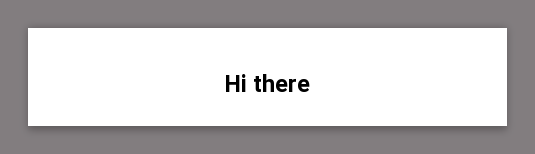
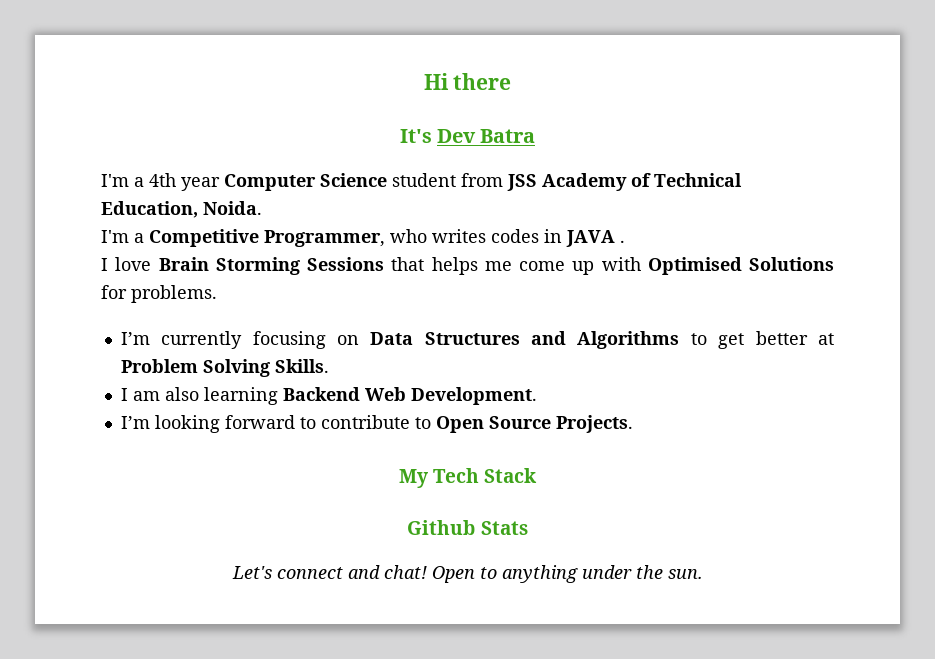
(311, 83) none -> [399,129,536,143] [101,173,742,191] [101,201,262,218] [101,229,625,247] [101,257,834,275] [101,285,217,303] [120,331,834,349] [120,359,329,377] [120,387,537,405] [120,415,633,433] [398,468,538,488] [407,520,528,535] [231,565,703,583] // It's Dev Batra // I'm a 4th year Computer Science student from JSS Academy of Technical Education, Noida. // I'm a Competitive Programmer, who writes codes in JAVA . // I love Brain Storming Sessions that helps me come up with Optimised Solutions for problems. // I’m currently focusing on Data Structures and Algorithms to get better at Problem Solving Skills. // I am also learning Backend Web Development. // I’m looking forward to contribute to Open Source Projects. // My Tech Stack // Github Stats // Let's connect and chat! Open to anything under the sun.

